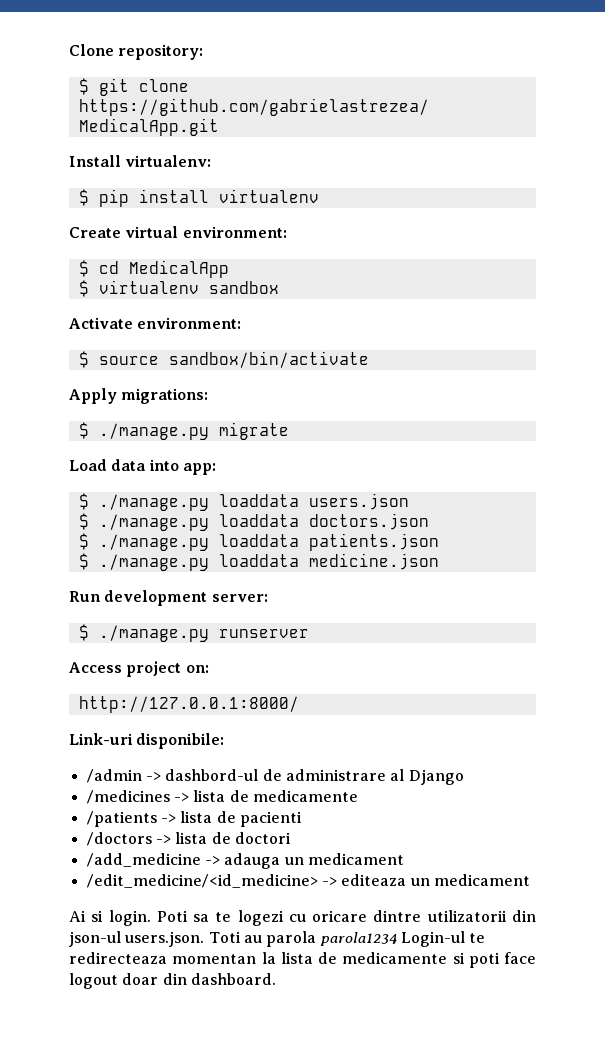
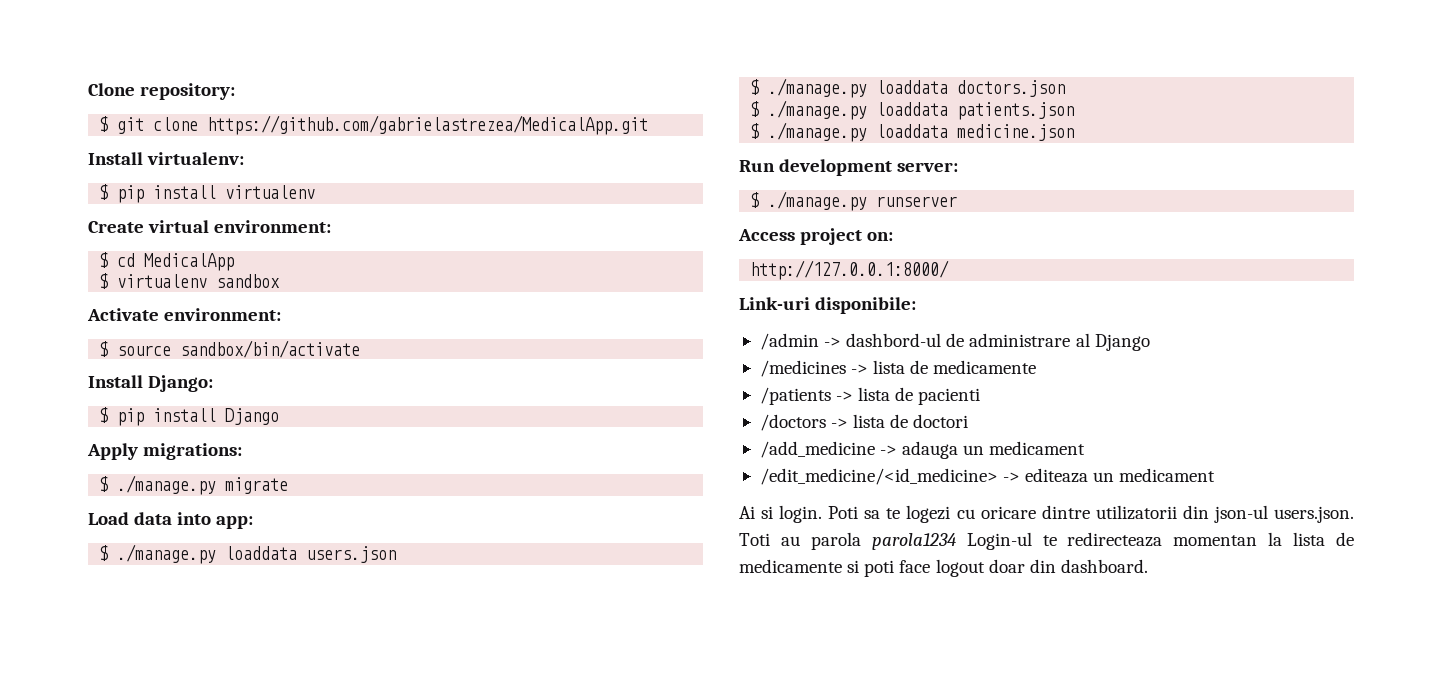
(369, 359) none -> [88,375,214,392] [99,407,280,426] // Install Django: // $ pip install Django

